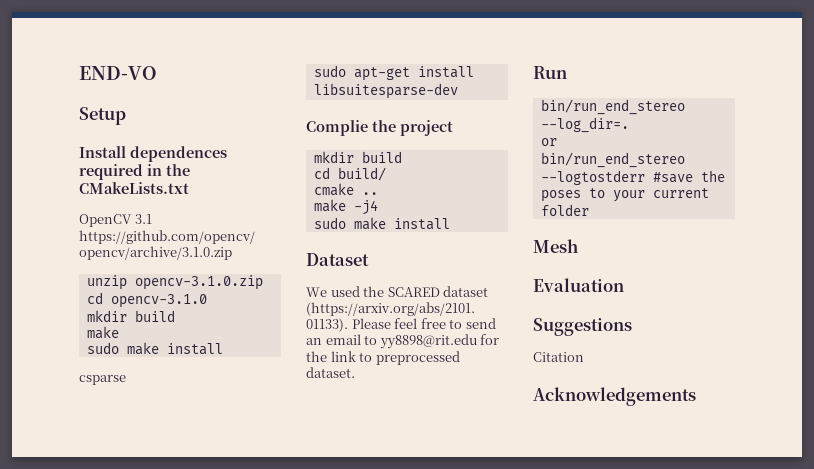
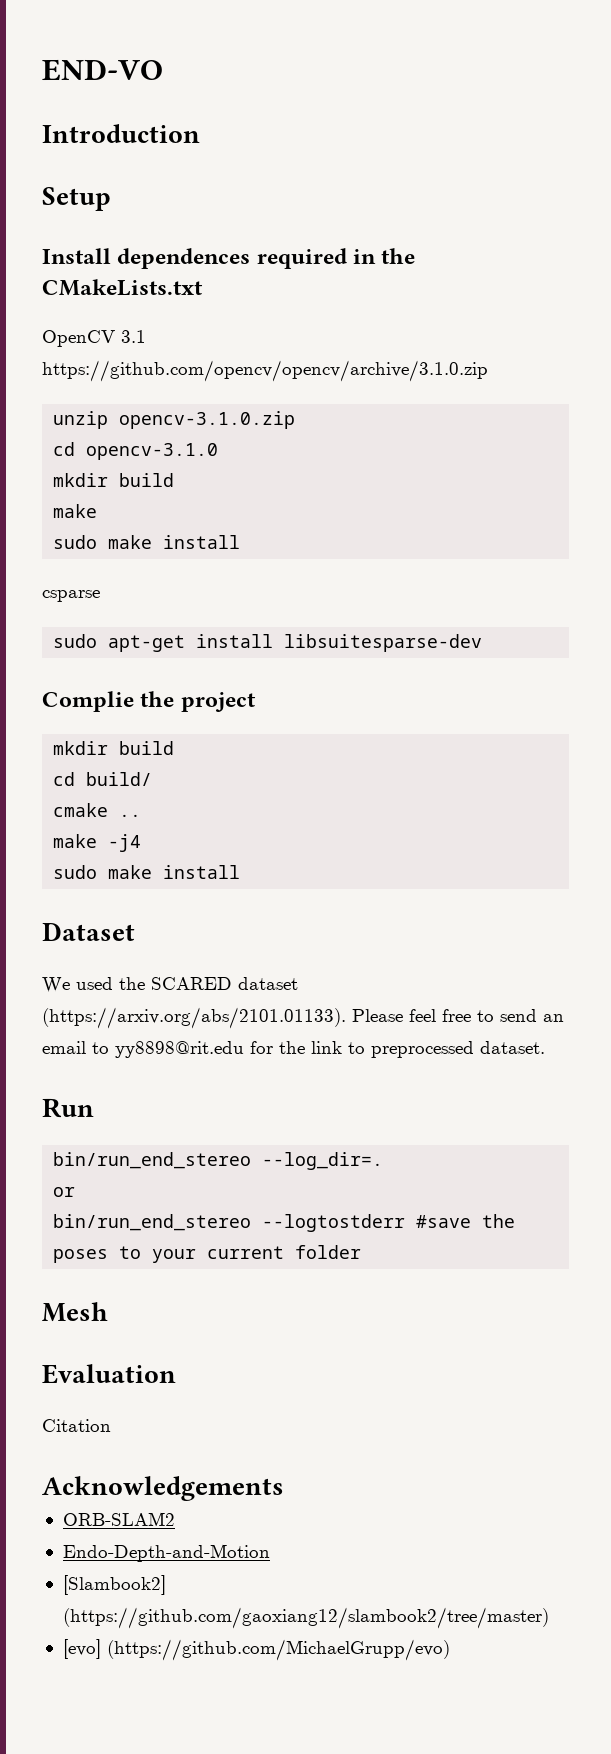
(157, 73) none -> [42,124,200,143] // Introduction
[533,318,632,336] // Suggestions -> (176, 1374) none
(696, 396) none -> [62,1512,175,1526] [62,1544,270,1562] [62,1575,166,1595] [62,1607,549,1629] [62,1639,450,1661] // ORB-SLAM2 // Endo-Depth-and-Motion // [Slambook2] (https://github.com/gaoxiang12/slambook2/tree/master) // [evo] (https://github.com/MichaelGrupp/evo)

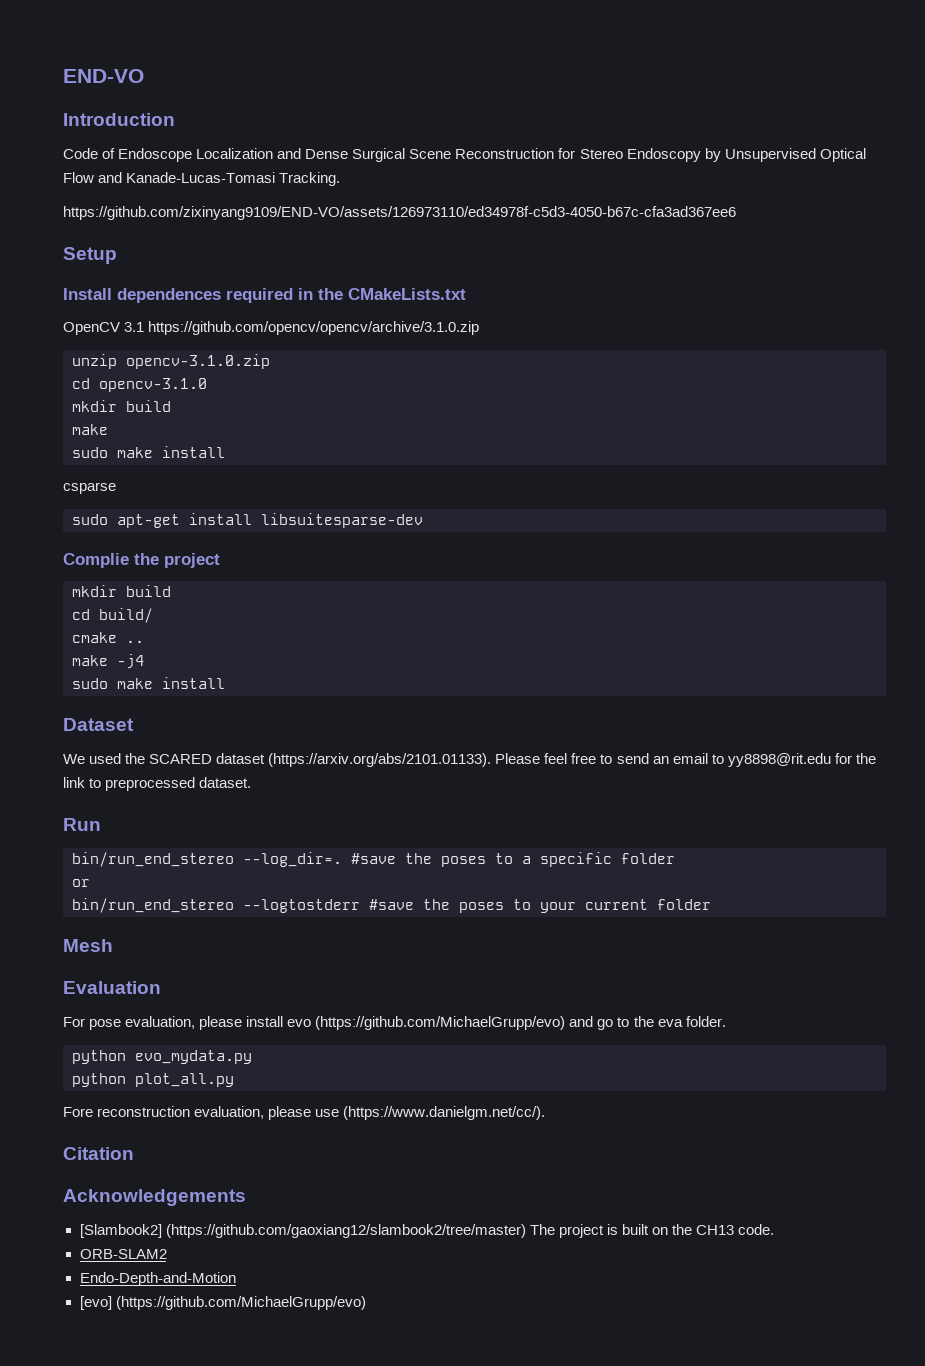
(200, 133) none -> [63,148,866,162] [63,172,341,186] [63,206,736,220] // Code of Endoscope Localization and Dense Surgical Scene Reconstruction for Stereo Endoscopy by Unsupervised Optical Flow and Kanade-Lucas-Tomasi Tracking. // https://github.com/zixinyang9109/END-VO/assets/126973110/ed34978f-c5d3-4050-b67c-cfa3ad367ee6
(384, 1161) none -> [351,852,675,867] #save the poses to a specific folder
[42,1419,111,1432] [42,1476,284,1501] Citation // Acknowledgements -> [63,1016,726,1030] [72,1050,252,1064] [72,1073,234,1087] [63,1106,546,1120] [63,1147,134,1160] [63,1189,246,1206] [79,1224,774,1238] For pose evaluation, please install evo (https://github.com/MichaelGrupp/evo) and go to the eva folder. // python evo_mydata.py // python plot_all.py // Fore reconstruction evaluation, please use (https://www.danielgm.net/cc/). // Citation // Acknowledgements // [Slambook2] (https://github.com/gaoxiang12/slambook2/tree/master) The project is built on the CH13 code.
[62,1575,166,1595] [62,1607,549,1629] // [Slambook2] (https://github.com/gaoxiang12/slambook2/tree/master) -> (236, 1279) none

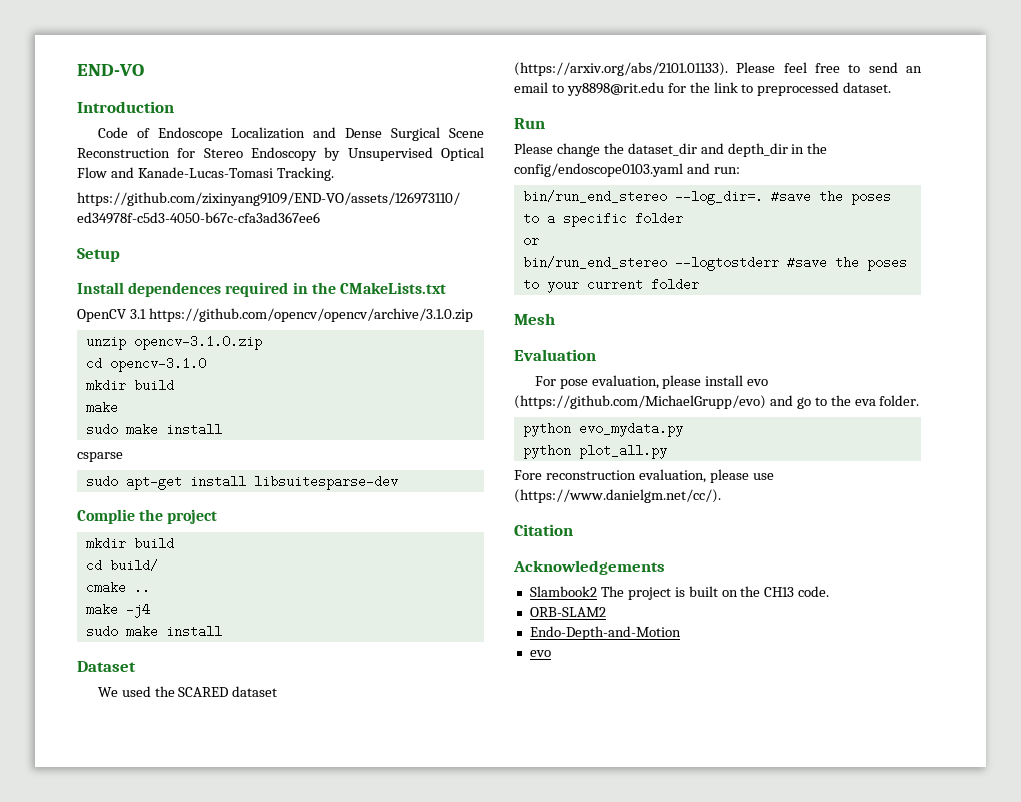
(101, 824) none -> [514,143,828,157] [514,163,740,177] // Please change the dataset_dir and depth_dir in the config/endoscope0103.yaml and run:
[79,1224,526,1238] [Slambook2] (https://github.com/gaoxiang12/slambook2/tree/master) -> [529,586,597,597] Slambook2
[79,1296,366,1310] [evo] (https://github.com/MichaelGrupp/evo) -> [529,650,551,657] evo

